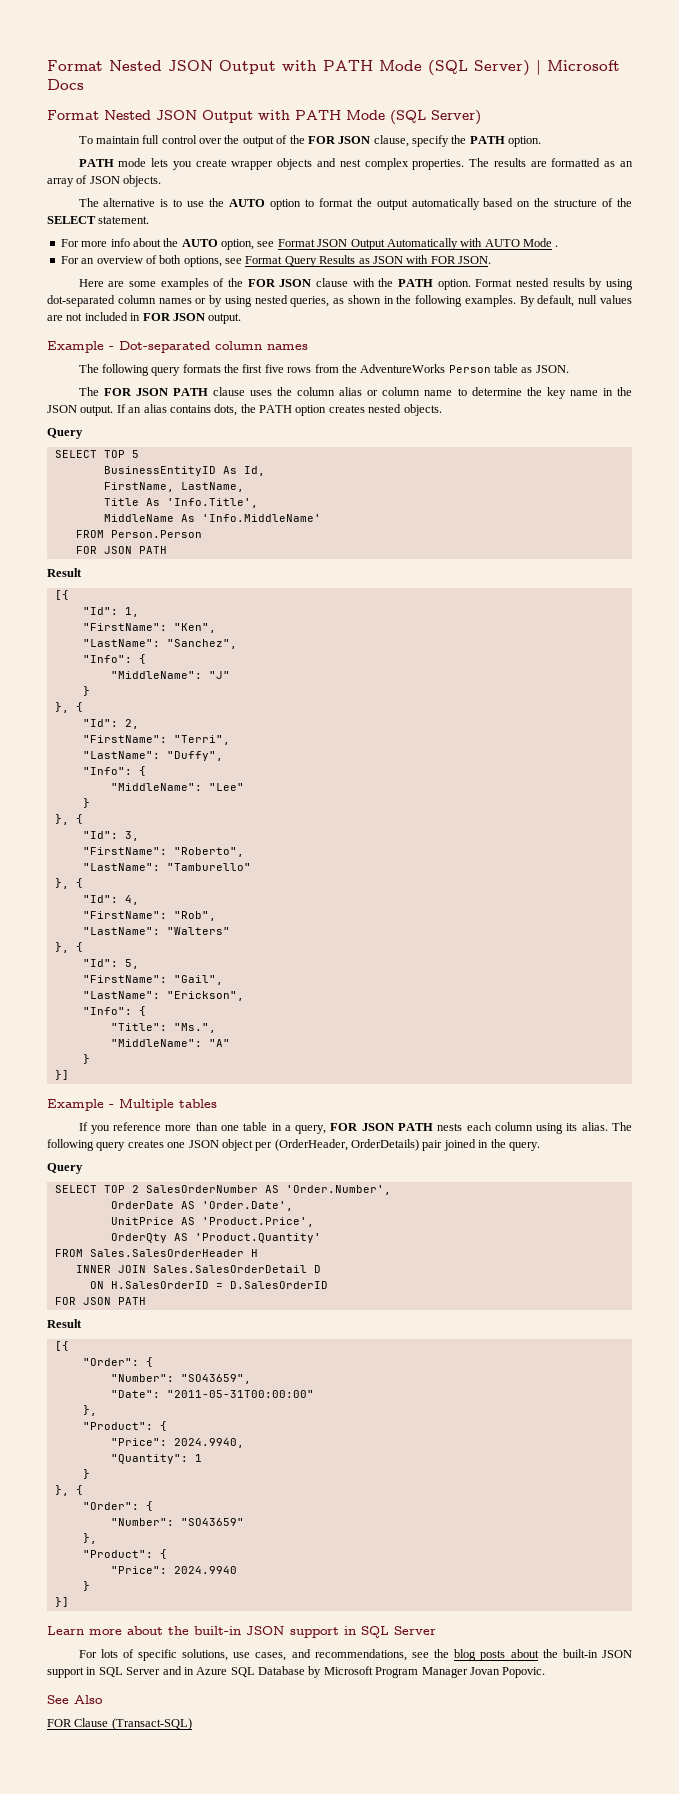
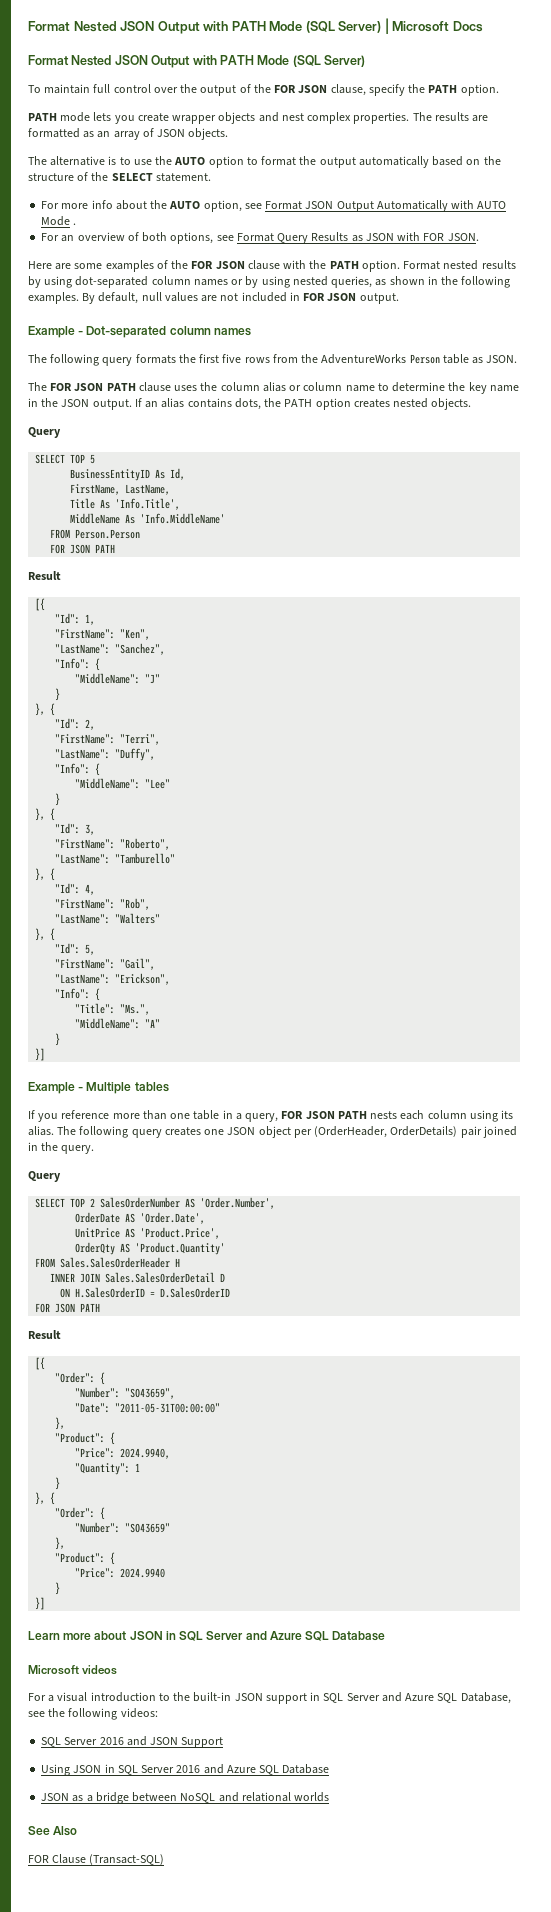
[168,1626,436,1638] [78,1649,539,1661] the built-in JSON support in SQL Server // For lots of specific solutions, use cases, and recommendations, see the blog posts about -> [129,1631,386,1641] [28,1665,118,1675] [28,1692,170,1702] JSON in SQL Server and Azure SQL Database // Microsoft videos // For a visual introduction to
[183,1666,546,1678] in Azure SQL Database by Microsoft Program Manager Jovan Popovic. -> [405,1692,511,1704] [28,1708,158,1720] [41,1736,224,1748] [41,1764,330,1776] [41,1792,330,1804] Azure SQL Database, see the following videos: // SQL Server 2016 and JSON Support // Using JSON in SQL Server 2016 and Azure SQL Database // JSON as a bridge between NoSQL and relational worlds

